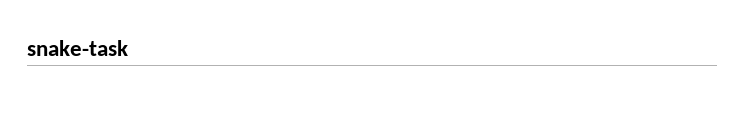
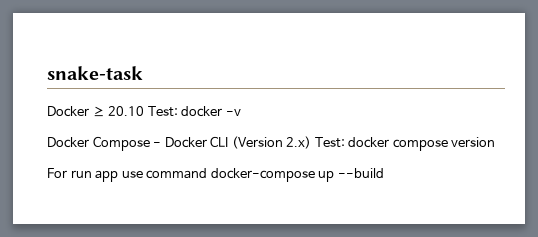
(128, 48) none -> [47,106,241,117] [47,136,496,151] [47,168,384,182] // Docker ≥ 20.10 Test: docker -v // Docker Compose - Docker CLI (Version 2.x) Test: docker compose version // For run app use command docker-compose up --build

